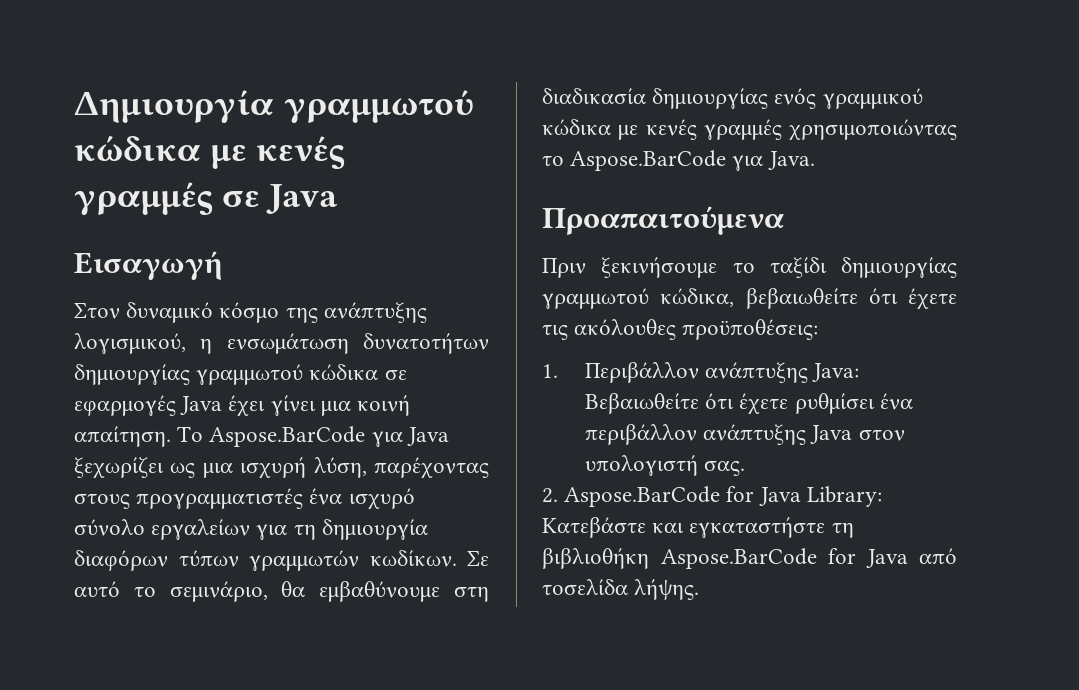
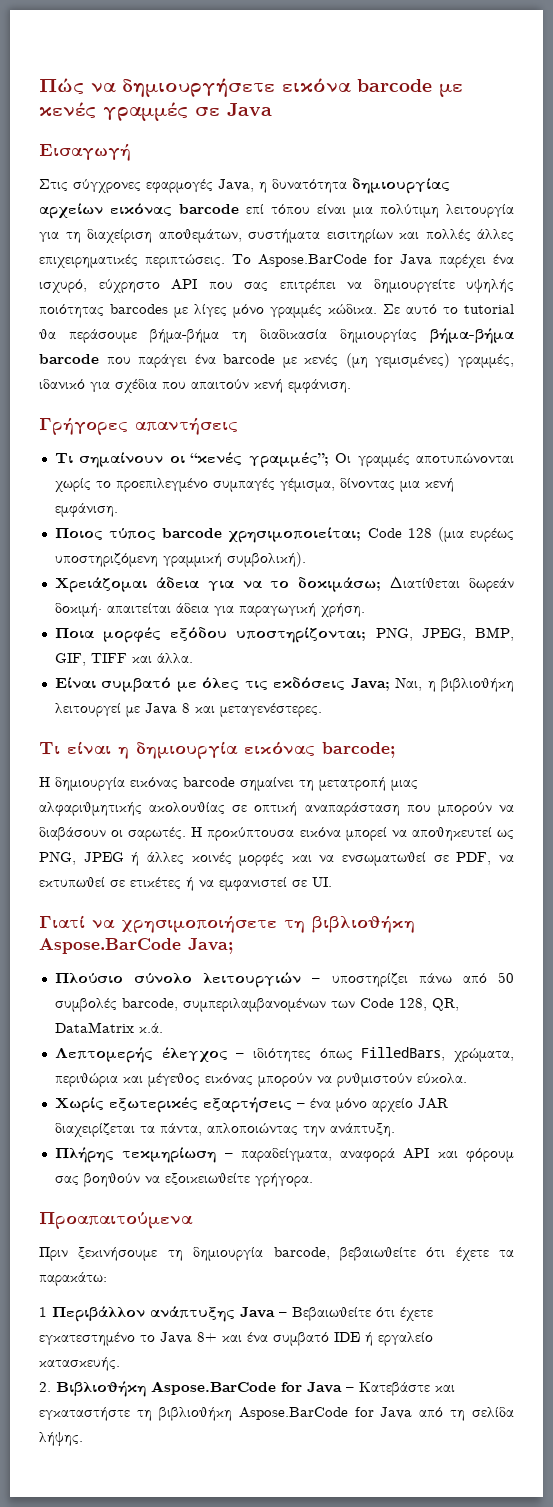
[74,90,474,123] [74,136,201,161] Δημιουργία γραμμωτού κώδικα -> [39,78,432,98] Πώς να δημιουργήσετε εικόνα barcode
[74,302,427,323] [74,333,489,354] [74,364,407,385] [74,395,411,417] [74,426,449,447] [74,457,489,479] [74,488,415,510] [74,519,428,540] [74,550,489,571] [74,581,490,602] [542,88,923,109] [542,119,957,141] [542,150,815,171] [542,206,784,235] [542,257,957,278] [542,288,957,310] [542,319,819,340] [542,362,860,383] [584,393,913,415] [584,424,905,445] [584,455,746,476] Στον δυναμικό κόσμο της ανάπτυξης λογισμικού, η ενσωμάτωση δυνατοτήτων δημιουργίας γραμμωτού κώδικα σε εφαρμογές Java έχει γίνει μια κοινή απαίτηση. Το Aspose.BarCode για Java ξεχωρίζει ως μια ισχυρή λύση, παρέχοντας στους προγραμματιστές ένα ισχυρό σύνολο εργαλείων για τη δημιουργία διαφόρων τύπων γραμμωτών κωδίκων. Σε αυτό το σεμινάριο, θα εμβαθύνουμε στη διαδικασία δημιουργίας ενός γραμμικού κώδικα με κενές γραμμές χρησιμοποιώντας το Aspose.BarCode για Java. // Προαπαιτούμενα // Πριν ξεκινήσουμε το ταξίδι δημιουργίας γραμμωτού κώδικα, βεβαιωθείτε ότι έχετε τις ακόλουθες προϋποθέσεις: // 1. Περιβάλλον ανάπτυξης Java: Βεβαιωθείτε ότι έχετε ρυθμίσει ένα περιβάλλον ανάπτυξης Java στον υπολογιστή σας. -> [39,178,450,194] [39,203,514,219] [39,229,514,243] [39,254,514,268] [39,279,514,293] [39,304,514,318] [39,328,514,344] [39,353,514,368] [39,379,351,393] [39,417,238,435] [54,452,515,468] [54,478,454,492] [54,503,118,517] [54,527,514,543] [54,552,306,567] [54,576,514,593] [54,603,365,617] [54,627,514,643] [54,653,193,666] [54,677,514,692] [54,703,322,717] [39,741,395,759] [39,777,418,791] [39,802,515,816] [39,827,514,841] [39,851,514,866] [39,877,332,891] [39,915,415,933] [39,938,233,954] [54,972,514,988] [54,998,459,1012] [54,1022,163,1033] [54,1047,514,1063] [54,1073,467,1087] [54,1097,448,1113] [54,1123,395,1137] [54,1147,514,1163] [54,1173,313,1187] [39,1212,193,1229] [39,1247,514,1261] [39,1272,107,1286] [39,1306,433,1322] [39,1332,433,1346] [39,1357,120,1371] Στις σύγχρονες εφαρμογές Java, η δυνατότητα δημιουργίας αρχείων εικόνας barcode επί τόπου είναι μια πολύτιμη λειτουργία για τη διαχείριση αποθεμάτων, συστήματα εισιτηρίων και πολλές άλλες επιχειρηματικές περιπτώσεις. Το Aspose.BarCode for Java παρέχει ένα ισχυρό, εύχρηστο API που σας επιτρέπει να δημιουργείτε υψηλής ποιότητας barcodes με λίγες μόνο γραμμές κώδικα. Σε αυτό το tutorial θα περάσουμε βήμα‑βήμα τη διαδικασία δημιουργίας βήμα‑βήμα barcode που παράγει ένα barcode με κενές (μη γεμισμένες) γραμμές, ιδανικό για σχέδια που απαιτούν κενή εμφάνιση. // Γρήγορες απαντήσεις // Τι σημαίνουν οι “κενές γραμμές”; Οι γραμμές αποτυπώνονται χωρίς το προεπιλεγμένο συμπαγές γέμισμα, δίνοντας μια κενή εμφάνιση. // Ποιος τύπος barcode χρησιμοποιείται; Code 128 (μια ευρέως υποστηριζόμενη γραμμική συμβολική). // Χρειάζομαι άδεια για να το δοκιμάσω; Διατίθεται δωρεάν δοκιμή· απαιτείται άδεια για παραγωγική χρήση. // Ποια μορφές εξόδου υποστηρίζονται; PNG, JPEG, BMP, GIF, TIFF και άλλα. // Είναι συμβατό με όλες τις εκδόσεις Java; Ναι, η βιβλιοθήκη λειτουργεί με Java 8 και μεταγενέστερες. // Τι είναι η δημιουργία εικόνας barcode; // Η δημιουργία εικόνας barcode σημαίνει τη μετατροπή μιας αλφαριθμητικής ακολουθίας σε οπτική αναπαράσταση που μπορούν να διαβάσουν οι σαρωτές. Η προκύπτουσα εικόνα μπορεί να αποθηκευτεί ως PNG, JPEG ή άλλες κοινές μορφές και να ενσωματωθεί σε PDF, να εκτυπωθεί σε ετικέτες ή να εμφανιστεί σε UI. // Γιατί να χρησιμοποιήσετε τη βιβλιοθήκη Aspose.BarCode Java; // Πλούσιο σύνολο λειτουργιών – υποστηρίζει πάνω από 50 συμβολές barcode, συμπεριλαμβανομένων των Code 128, QR, DataMatrix κ.ά. // Λεπτομερής έλεγχος – ιδιότητες όπως FilledBars, χρώματα, περιθώρια και μέγεθος εικόνας μπορούν να ρυθμιστούν εύκολα. // Χωρίς εξωτερικές εξαρτήσεις – ένα μόνο αρχείο JAR διαχειρίζεται τα πάντα, απλοποιώντας την ανάπτυξη. // Πλήρης τεκμηρίωση – παραδείγματα, αναφορά API και φόρουμ σας βοηθούν να εξοικειωθείτε γρήγορα. // Προαπαιτούμενα // Πριν ξεκινήσουμε τη δημιουργία barcode, βεβαιωθείτε ότι έχετε τα παρακάτω: // 1 Περιβάλλον ανάπτυξης Java – Βεβαιωθείτε ότι έχετε εγκατεστημένο το Java 8+ και ένα συμβατό IDE ή εργαλείο κατασκευής.
[564,486,882,507] Aspose.BarCode for Java Library: -> [56,1381,354,1397] Βιβλιοθήκη Aspose.BarCode for Java –
[542,579,628,596] τοσελίδα -> [450,1407,514,1421] τη σελίδα

